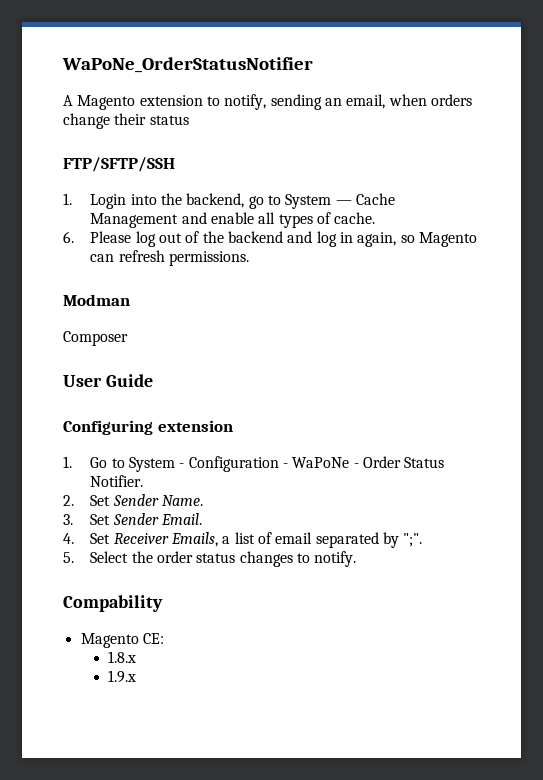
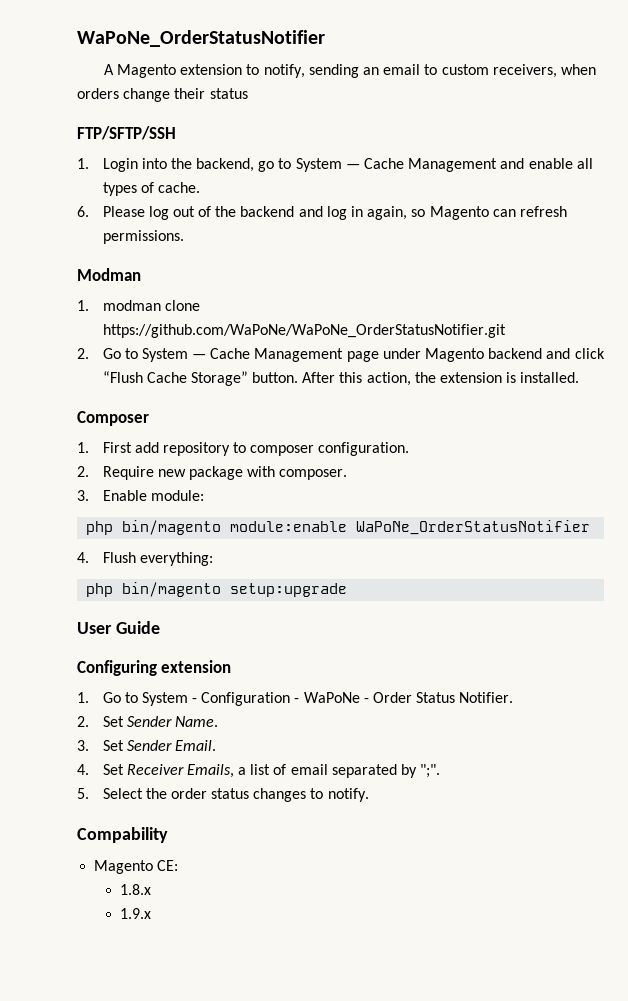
[346,94,386,109] email, -> [383,64,557,78] email to custom receivers,
[63,331,128,346] Composer -> [77,300,200,311] [102,324,506,338] [77,348,605,362] [102,371,580,386] [77,411,149,426] [77,442,410,456] [77,466,348,480] [77,490,204,501] [86,520,591,535] [77,552,213,566] [86,582,348,597] 1. modman clone https://github.com/WaPoNe/WaPoNe_OrderStatusNotifier.git // 2. Go to System — Cache Management page under Magento backend and click “Flush Cache Storage” button. After this action, the extension is installed. // Composer // 1. First add repository to composer configuration. // 2. Require new package with composer. // 3. Enable module: // php bin/magento module:enable WaPoNe_OrderStatusNotifier // 4. Flush everything: // php bin/magento setup:upgrade

